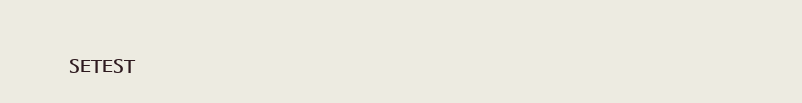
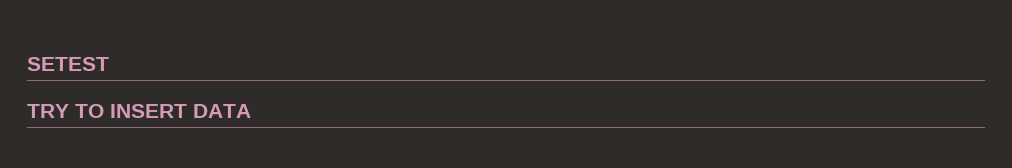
(136, 66) none -> [27,104,251,118] // TRY TO INSERT DATA

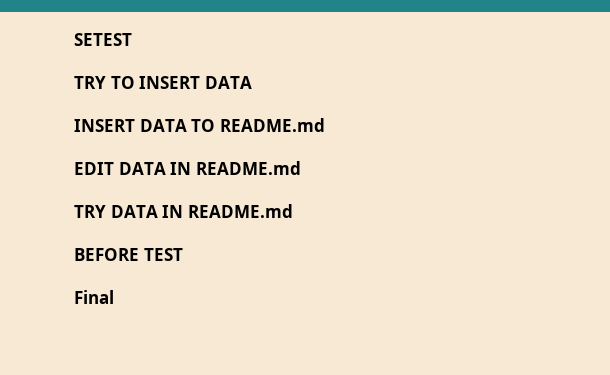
(251, 111) none -> [74,118,325,132] [74,161,301,175] [74,204,293,218] [74,248,183,261] [74,290,114,304] // INSERT DATA TO README.md // EDIT DATA IN README.md // TRY DATA IN README.md // BEFORE TEST // Final

